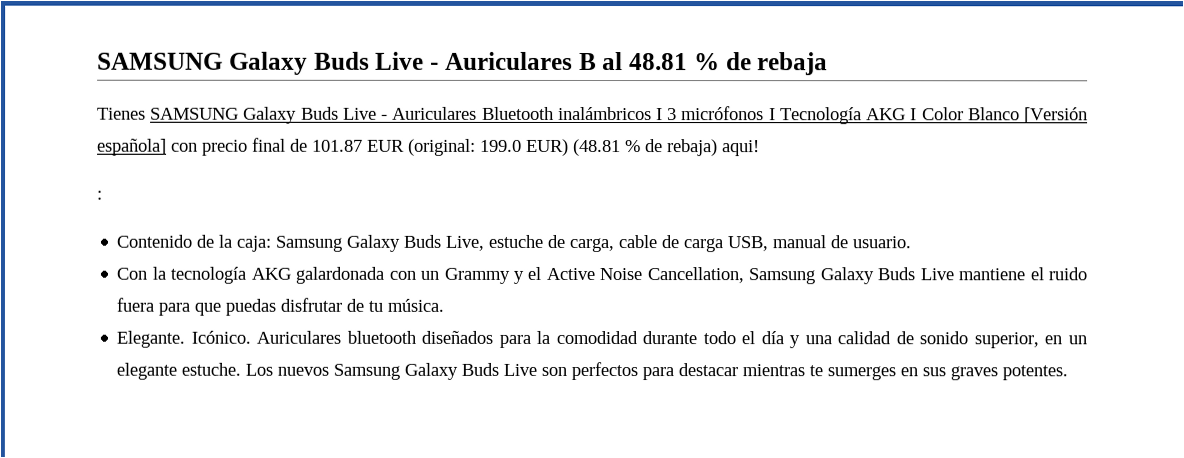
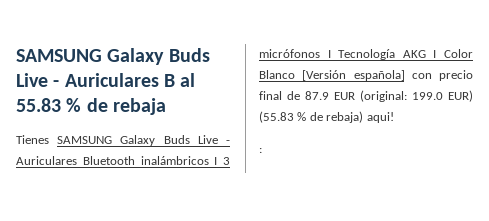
[629,53,688,71] 48.81 -> [16,98,61,112] 55.83
[312,139,363,152] 101.87 -> [305,91,329,100] 87.9
[573,138,621,157] (48.81 -> [259,111,294,123] (55.83
[116,234,912,253] [116,266,1087,285] [116,297,445,316] [116,330,1087,349] [116,361,1069,381] // Contenido de la caja: Samsung Galaxy Buds Live, estuche de carga, cable de carga USB, manual de usuario. // Con la tecnología AKG galardonada con un Grammy y el Active Noise Cancellation, Samsung Galaxy Buds Live mantiene el ruido fuera para que puedas disfrutar de tu música. // Elegante. Icónico. Auriculares bluetooth diseñados para la comodidad durante todo el día y una calidad de sonido superior, en un elegante estuche. Los nuevos Samsung Galaxy Buds Live son perfectos para destacar mientras te sumerges en sus graves potentes. -> (262, 150) none

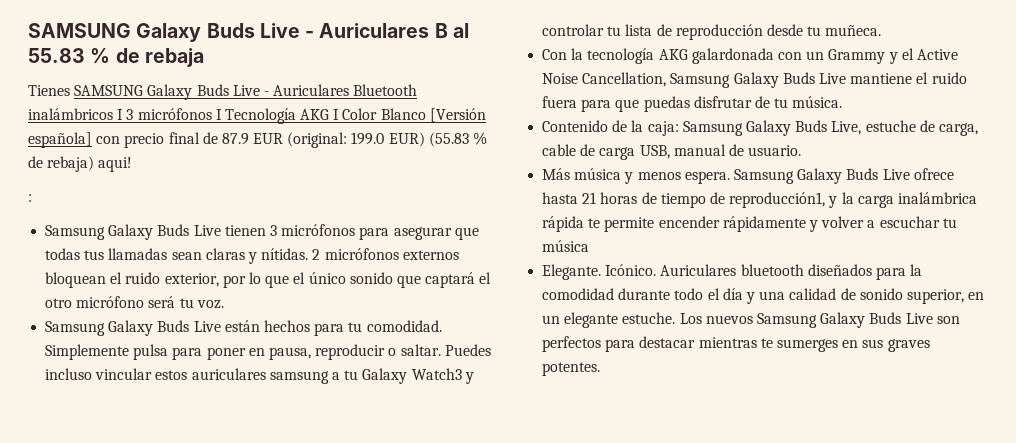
(262, 150) none -> [45,224,479,240] [45,248,459,264] [45,272,492,288] [45,296,224,309] [45,320,442,336] [45,344,491,360] [45,368,474,384] [542,24,882,40] [542,48,958,64] [542,72,967,88] [542,96,843,112] [542,120,978,136] [542,144,802,160] [542,168,954,184] [542,192,977,208] [542,216,957,232] [542,240,590,252] [542,264,923,280] [542,288,985,304] [542,312,960,328] [542,336,930,352] [542,362,601,376] // Samsung Galaxy Buds Live tienen 3 micrófonos para asegurar que todas tus llamadas sean claras y nítidas. 2 micrófonos externos bloquean el ruido exterior, por lo que el único sonido que captará el otro micrófono será tu voz. // Samsung Galaxy Buds Live están hechos para tu comodidad. Simplemente pulsa para poner en pausa, reproducir o saltar. Puedes incluso vincular estos auriculares samsung a tu Galaxy Watch3 y controlar tu lista de reproducción desde tu muñeca. // Con la tecnología AKG galardonada con un Grammy y el Active Noise Cancellation, Samsung Galaxy Buds Live mantiene el ruido fuera para que puedas disfrutar de tu música. // Contenido de la caja: Samsung Galaxy Buds Live, estuche de carga, cable de carga USB, manual de usuario. // Más música y menos espera. Samsung Galaxy Buds Live ofrece hasta 21 horas de tiempo de reproducción1, y la carga inalámbrica rápida te permite encender rápidamente y volver a escuchar tu música // Elegante. Icónico. Auriculares bluetooth diseñados para la comodidad durante todo el día y una calidad de sonido superior, en un elegante estuche. Los nuevos Samsung Galaxy Buds Live son perfectos para destacar mientras te sumerges en sus graves potentes.

